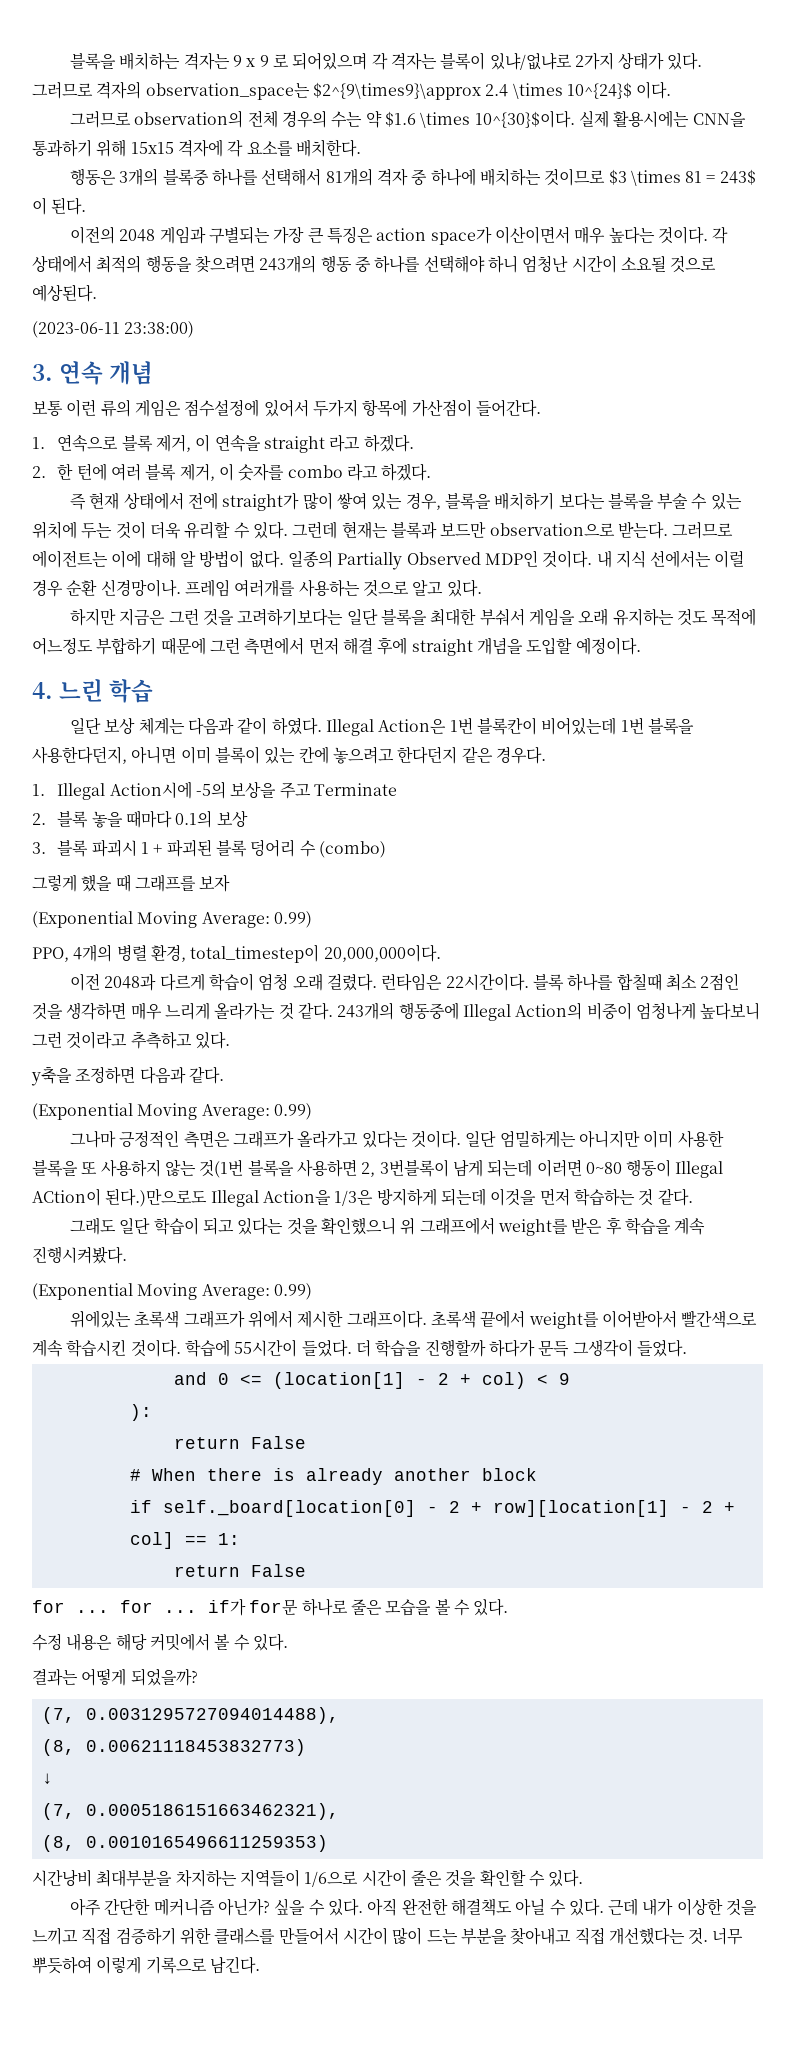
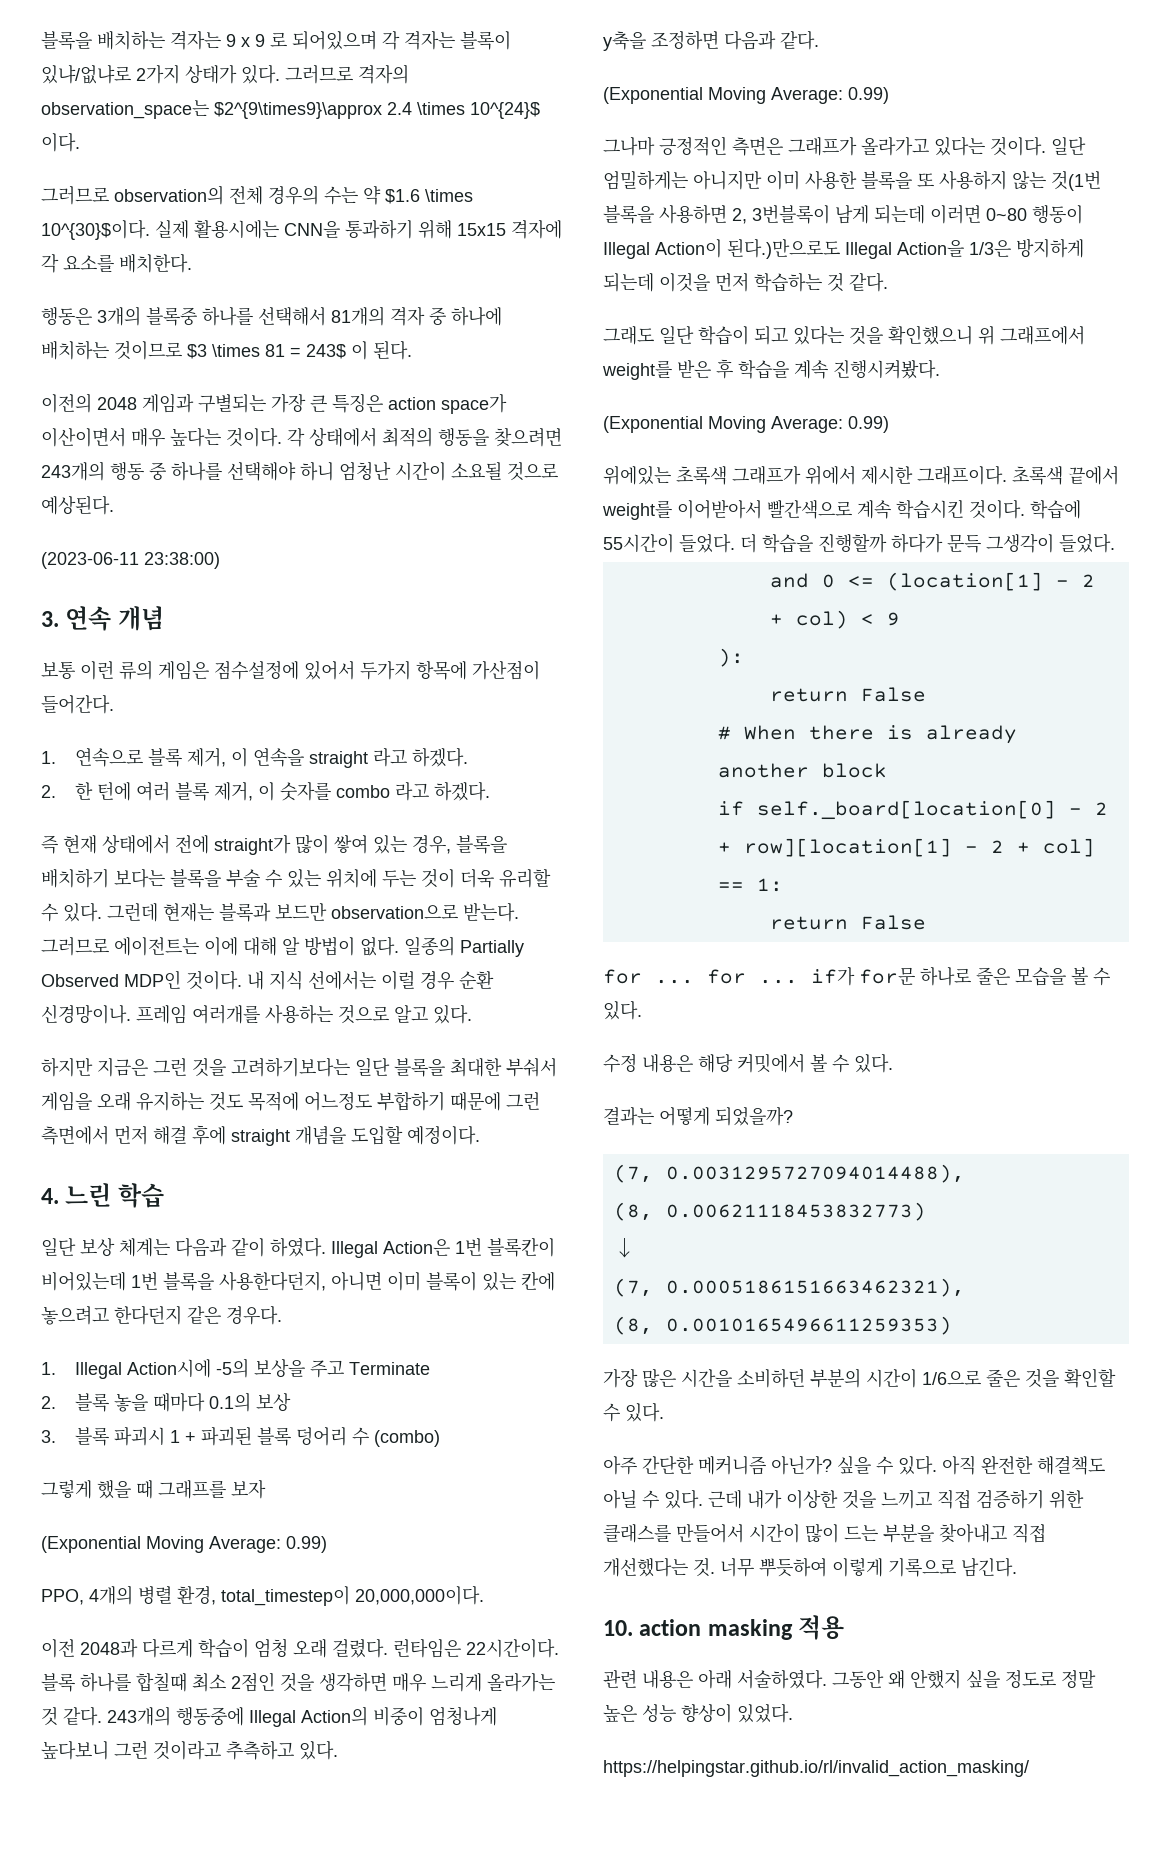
[32,1188,101,1206] ACtion이 -> [655,239,722,258] Action이
[32,1869,407,1887] 시간낭비 최대부분을 차지하는 지역들이 1/6으로 시간이 -> [603,1368,981,1388] 가장 많은 시간을 소비하던 부분의 시간이 1/6으로
(260, 1965) none -> [603,1615,845,1640] [603,1669,1096,1689] [603,1703,793,1723] [603,1760,1029,1777] // 10. action masking 적용 // 관련 내용은 아래 서술하였다. 그동안 왜 안했지 싶을 정도로 정말 높은 성능 향상이 있었다. // https://helpingstar.github.io/rl/invalid_action_masking/

